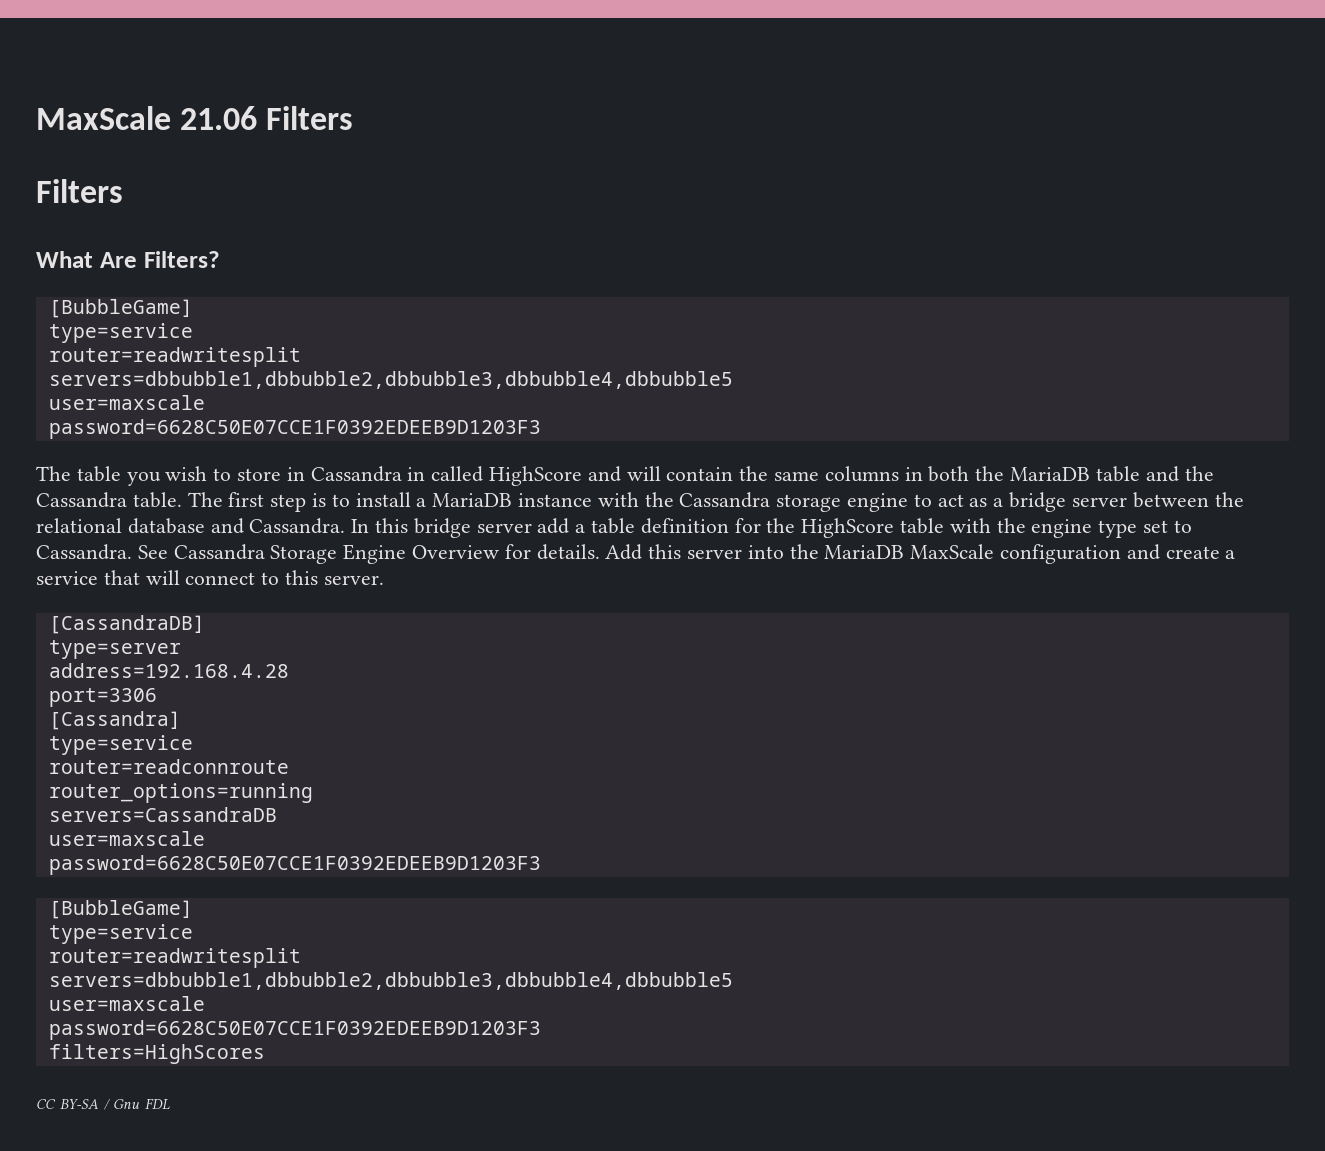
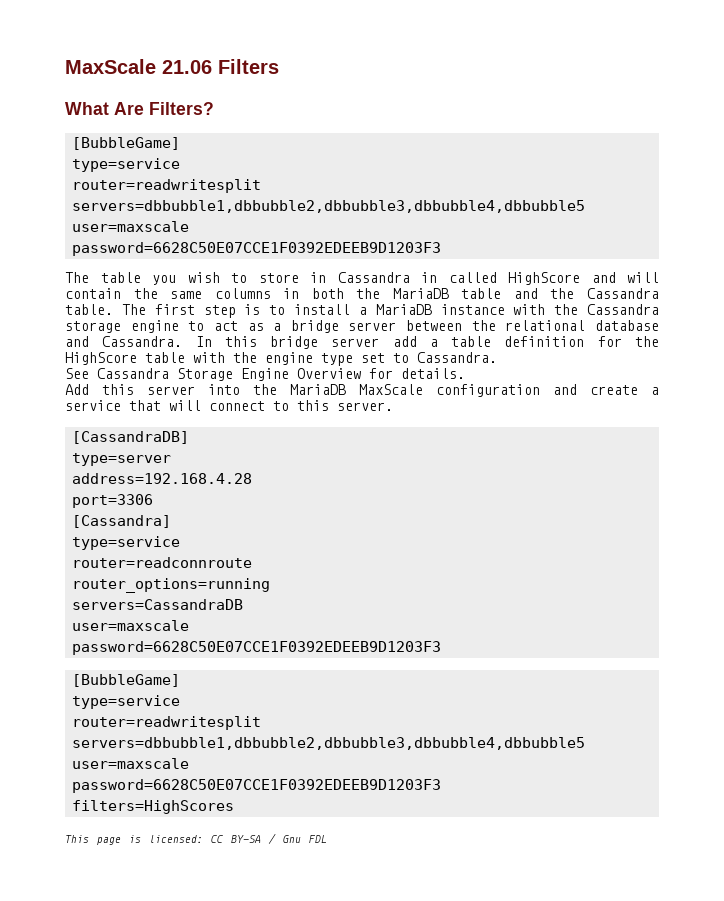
[36,179,123,203] // Filters -> (279, 66) none
(132, 552) none -> (497, 357) //
(600, 552) none -> (465, 373) //
(265, 1054) none -> [65,835,203,845] This page is licensed:

